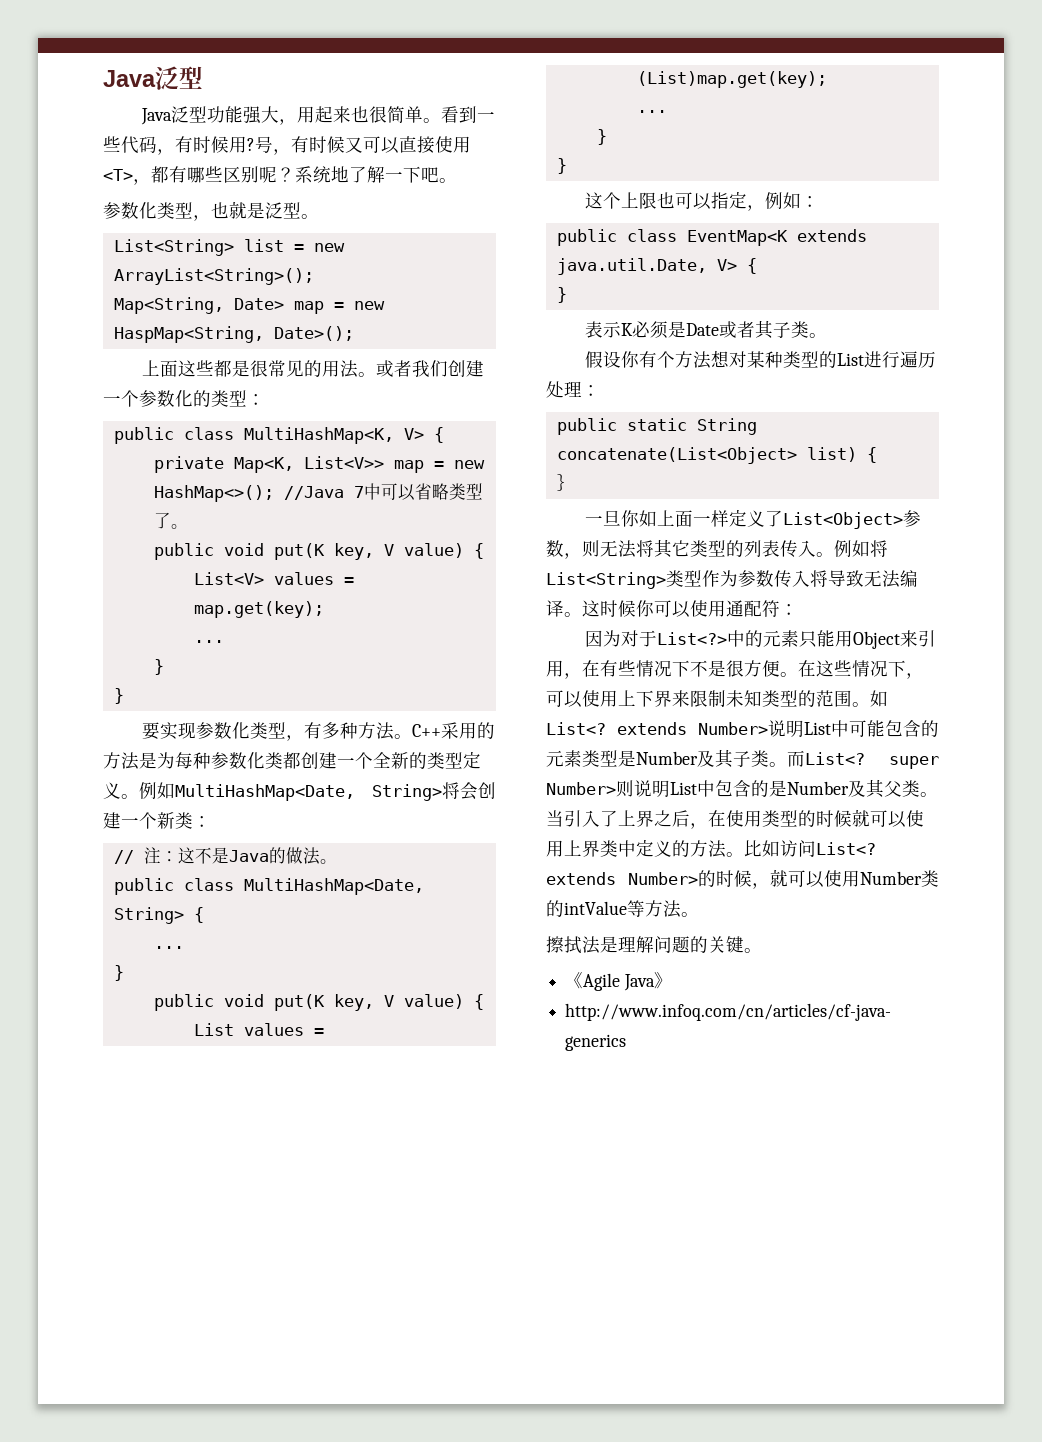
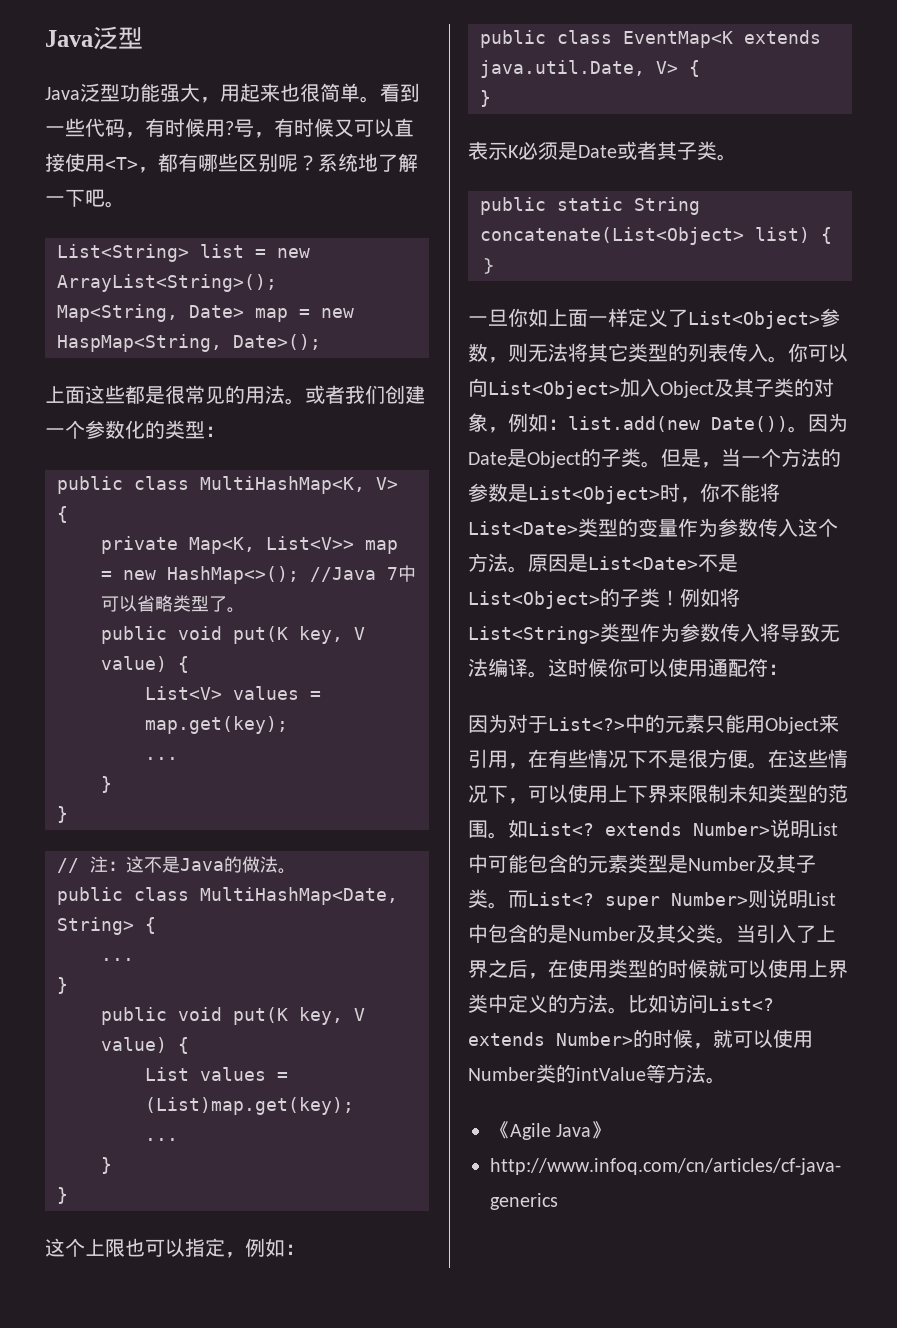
[103,201,319,221] // 参数化类型，也就是泛型。 -> (125, 204) none
[142,722,496,741] [103,751,481,770] [103,782,496,801] [103,812,211,829] // 要实现参数化类型，有多种方法。C++采用的方法是为每种参数化类都创建一个全新的类型定义。例如MultiHashMap<Date, String>将会创建一个新类： -> (68, 814) none
[585,350,937,369] [546,381,600,398] // 假设你有个方法想对某种类型的List进行遍历处理： -> (737, 157) none
(834, 554) none -> [788,343,848,362] [468,378,834,399] [468,413,848,433] [468,448,841,468] [468,483,780,504] [468,518,838,537] [468,553,738,573] [468,588,680,609] 你可以向List<Object>加入Object及其子类的对象，例如：list.add(new Date())。因为Date是Object的子类。但是，当一个方法的参数是List<Object>时，你不能将List<Date>类型的变量作为参数传入这个方法。原因是List<Date>不是List<Object>的子类！
[546,936,762,954] // 擦拭法是理解问题的关键。 -> (726, 1080) none

